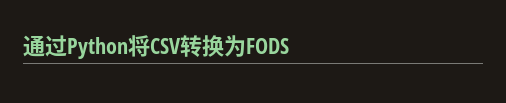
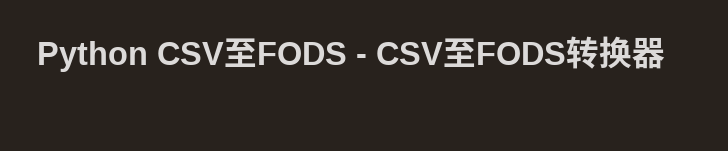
[23,35,289,59] 通过Python将CSV转换为FODS -> [37,36,665,72] Python CSV至FODS - CSV至FODS转换器

